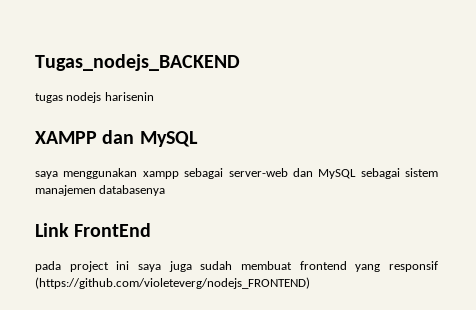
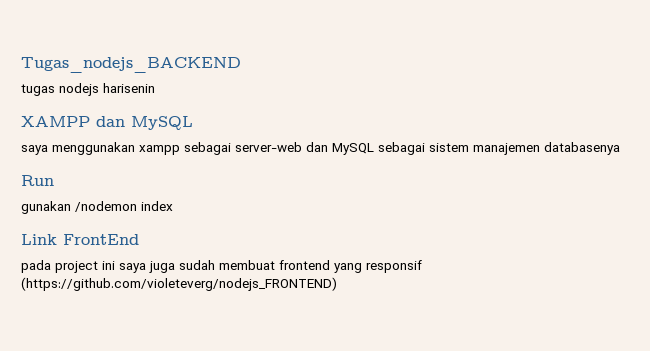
(166, 190) none -> [21,175,54,186] [21,201,173,214] // Run // gunakan /nodemon index

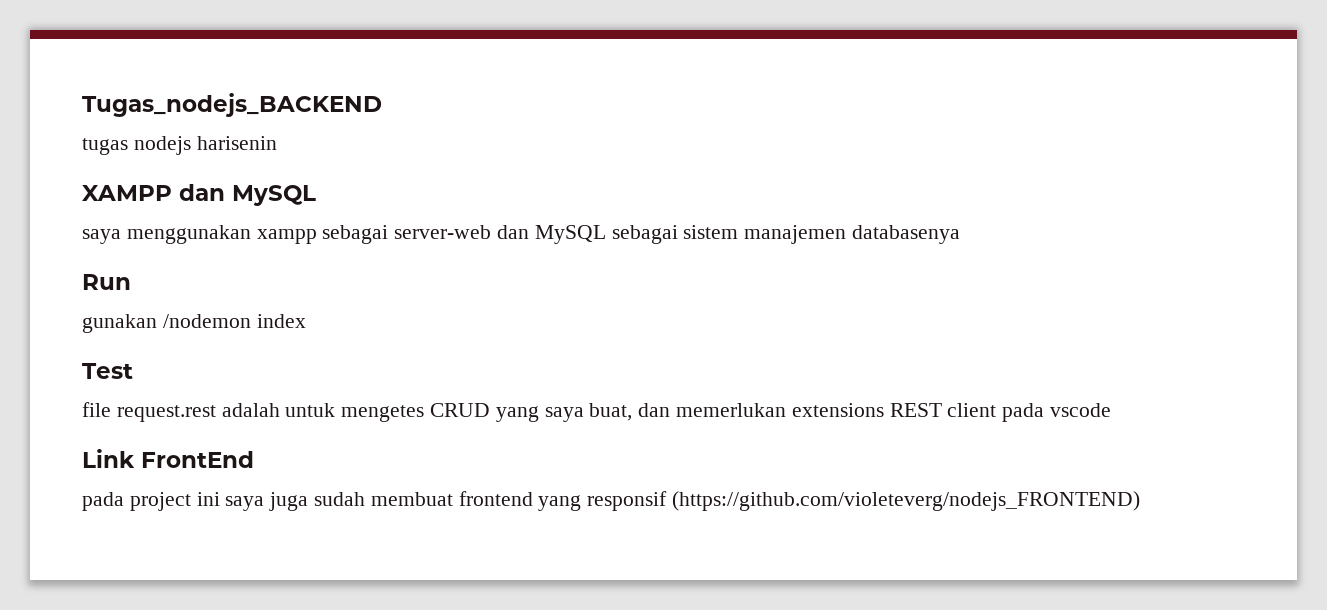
(173, 206) none -> [82,363,133,379] [82,402,1112,422] // Test // file request.rest adalah untuk mengetes CRUD yang saya buat, dan memerlukan extensions REST client pada vscode

